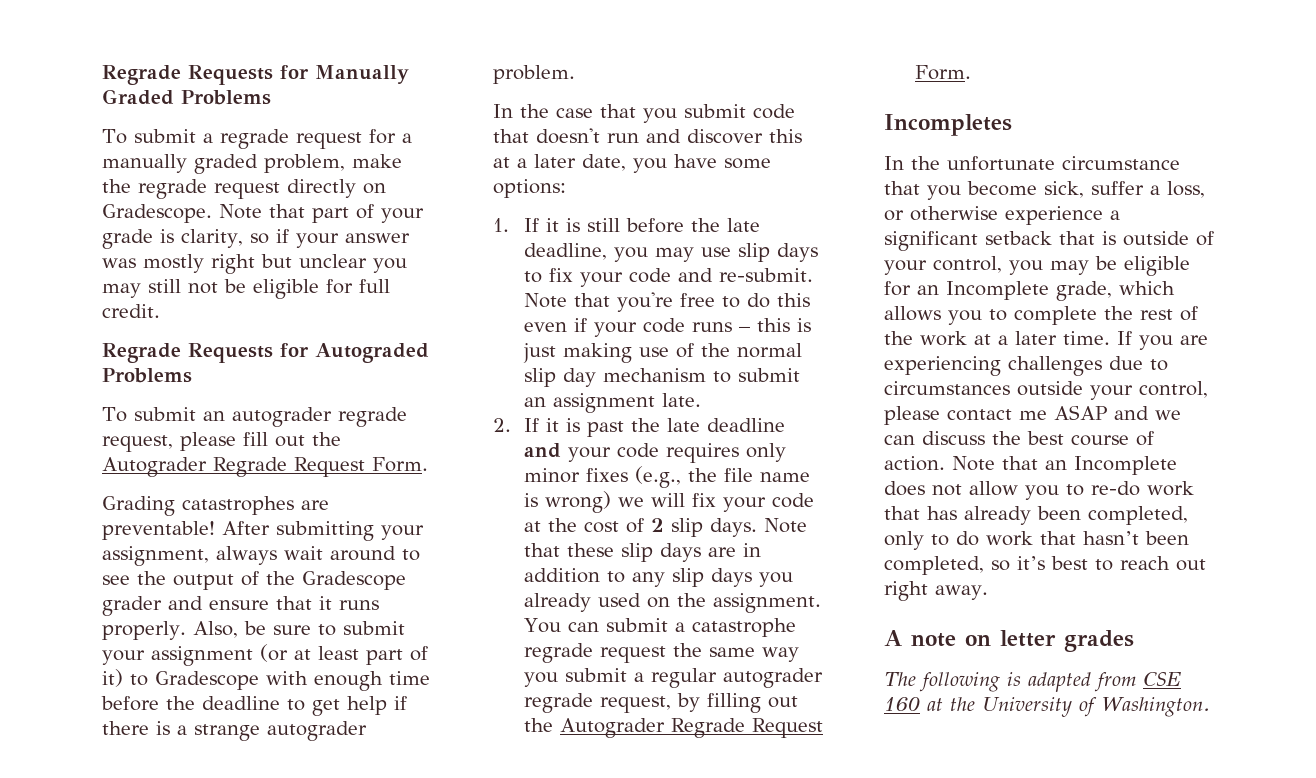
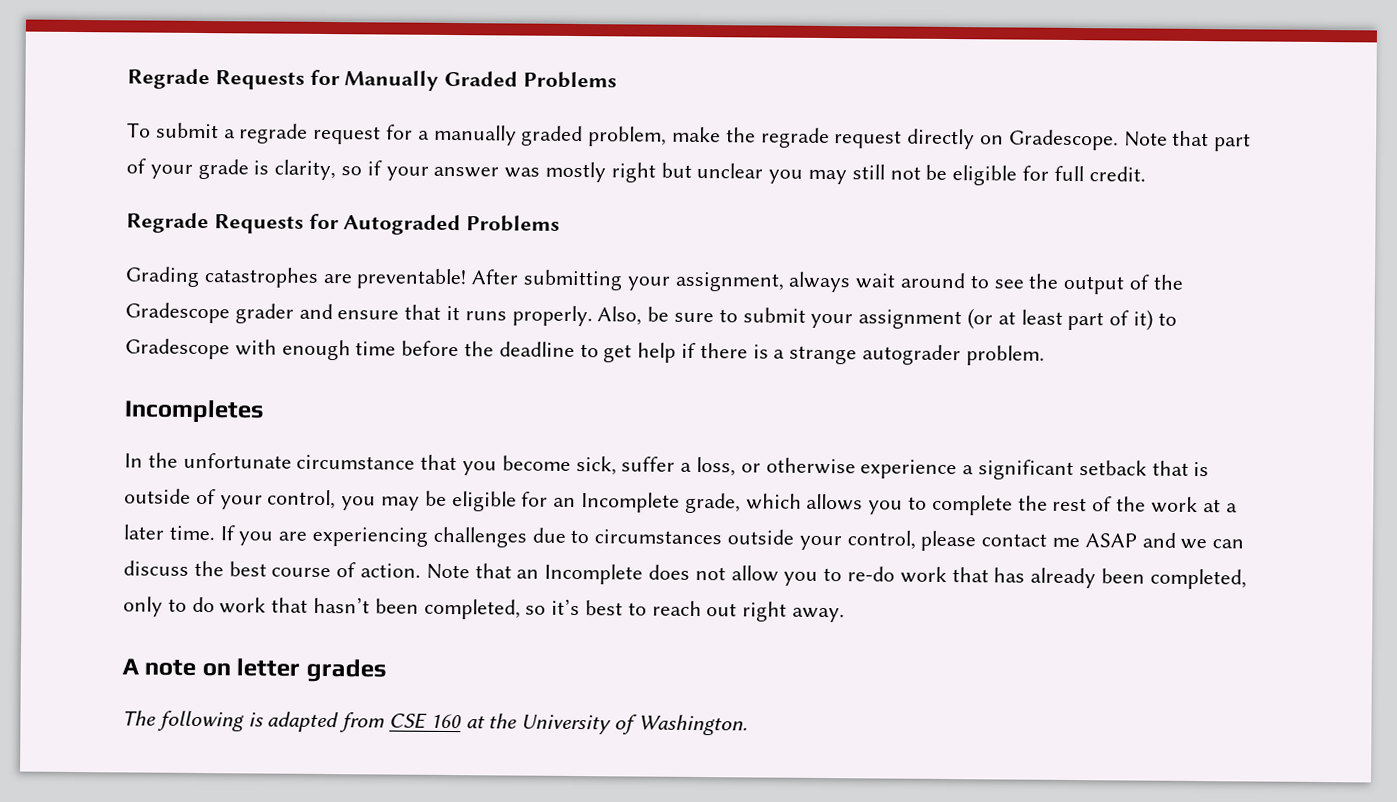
[102,407,407,427] [102,432,341,452] [102,457,428,477] // To submit an autograder regrade request, please fill out the Autograder Regrade Request Form. -> (561, 223) none
[493,104,795,123] [493,128,802,144] [493,154,771,173] [493,179,566,198] [493,218,760,233] [523,243,818,262] [523,268,813,287] [523,292,810,312] [523,318,811,337] [522,343,802,363] [523,368,800,387] [523,393,701,413] [493,418,785,437] [523,443,786,463] [523,466,810,488] [523,491,814,513] [523,518,807,537] [523,543,761,562] [523,568,793,587] [523,593,821,613] [523,618,796,637] [523,643,799,663] [523,668,823,688] [523,693,798,713] [523,718,823,738] [914,65,971,80] // In the case that you submit code that doesn't run and discover this at a later date, you have some options: // 1. If it is still before the late deadline, you may use slip days to fix your code and re-submit. Note that you're free to do this even if your code runs – this is just making use of the normal slip day mechanism to submit an assignment late. // 2. If it is past the late deadline and your code requires only minor fixes (e.g., the file name is wrong) we will fix your code at the cost of 2 slip days. Note that these slip days are in addition to any slip days you already used on the assignment. You can submit a catastrophe regrade request the same way you submit a regular autograder regrade request, by filling out the Autograder Regrade Request Form. -> (1045, 355) none

